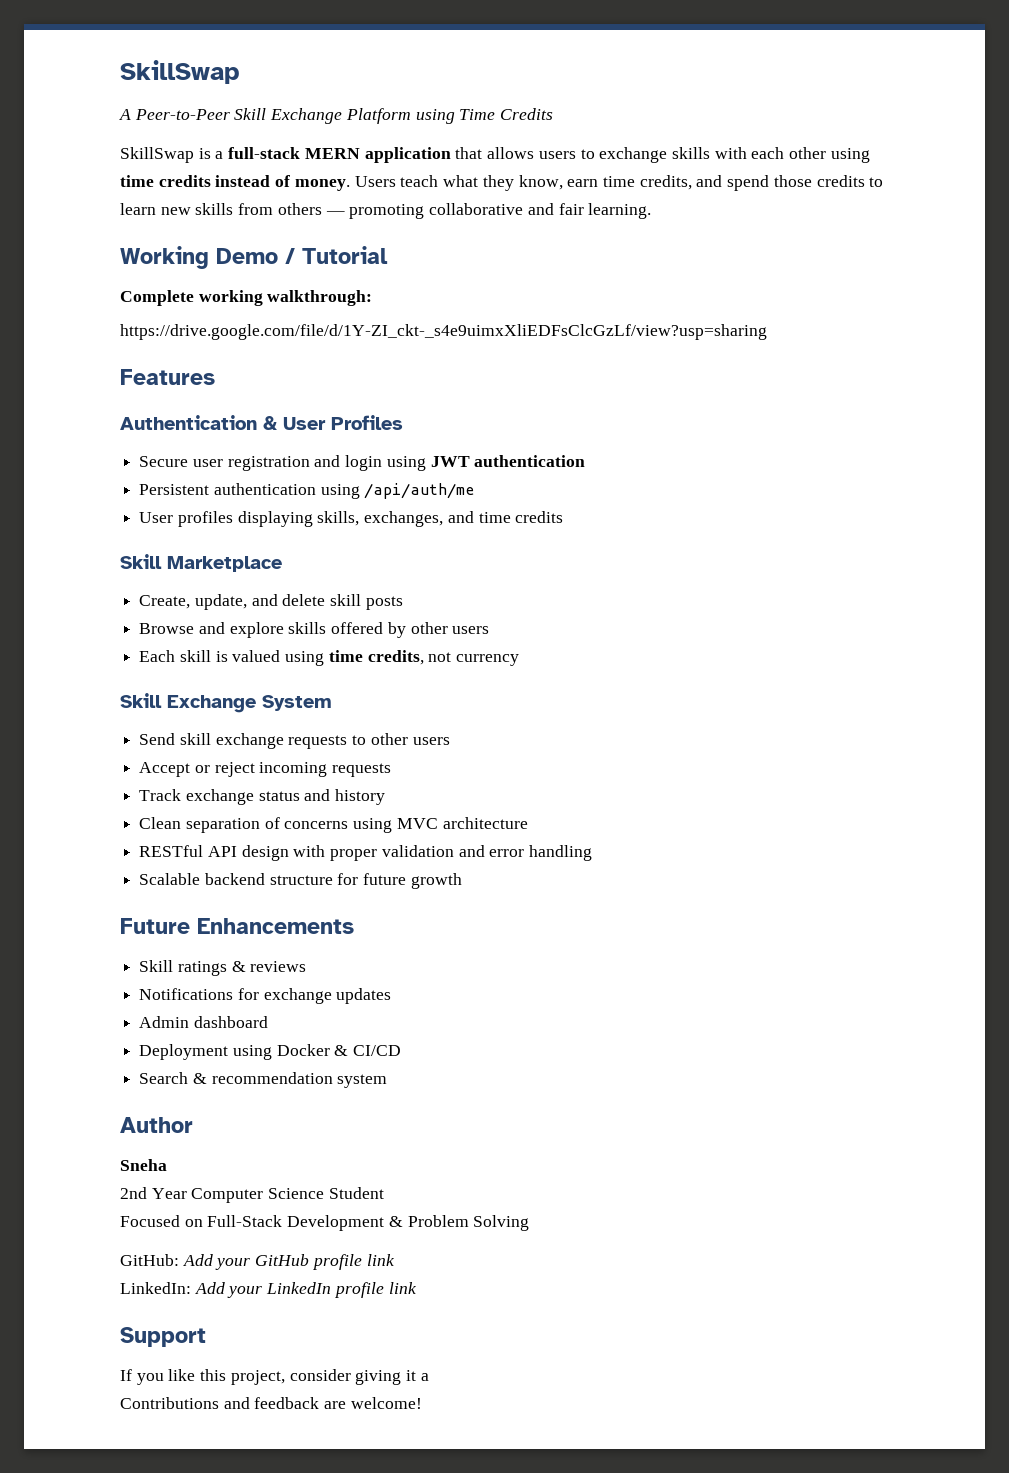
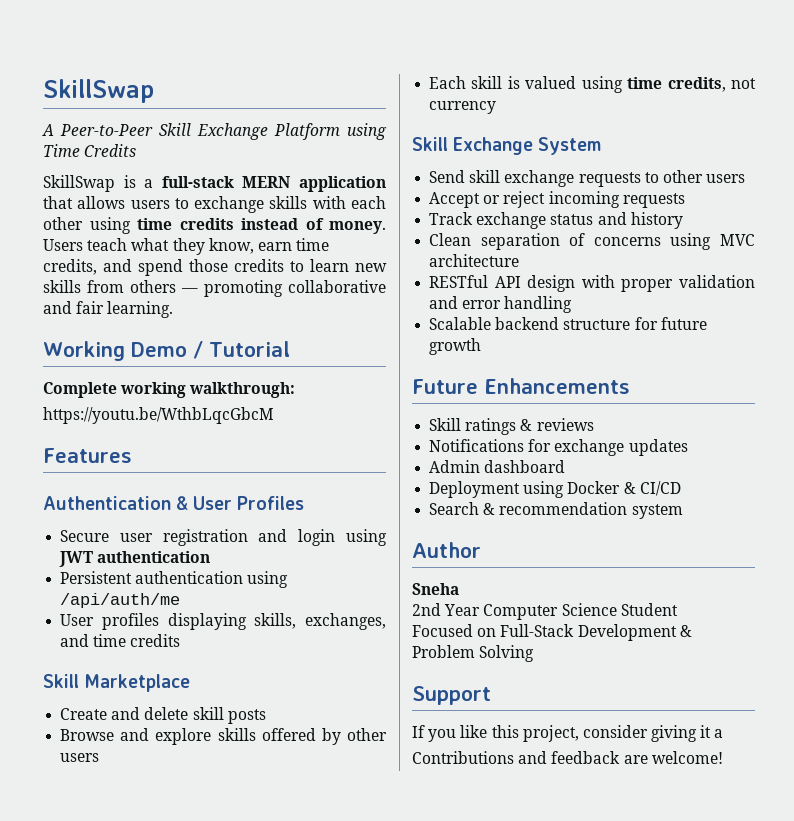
[120,324,767,340] https://drive.google.com/file/d/1Y-ZI_ckt-_s4e9uimxXliEDFsClcGzLf/view?usp=sharing -> [43,407,274,424] https://youtu.be/WthbLqcGbcM
[139,594,247,610] Create, update, -> [60,708,108,720] Create
[120,1254,395,1270] [120,1282,417,1298] // GitHub: Add your GitHub profile link // LinkedIn: Add your LinkedIn profile link -> (535, 653) none

